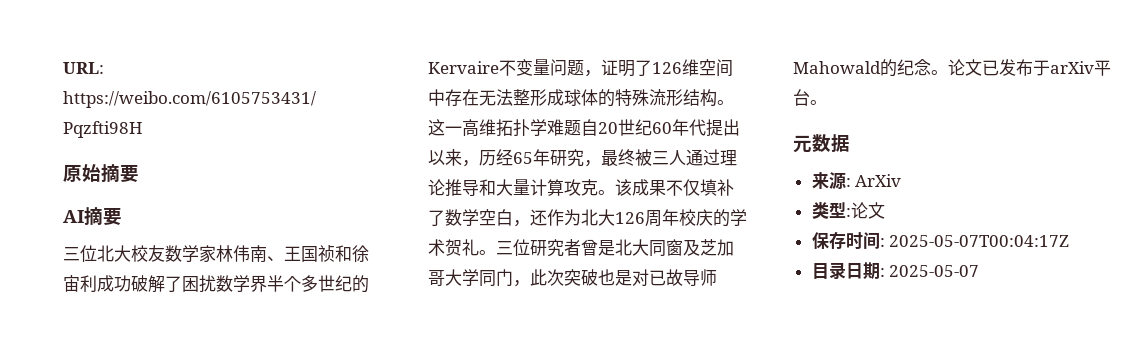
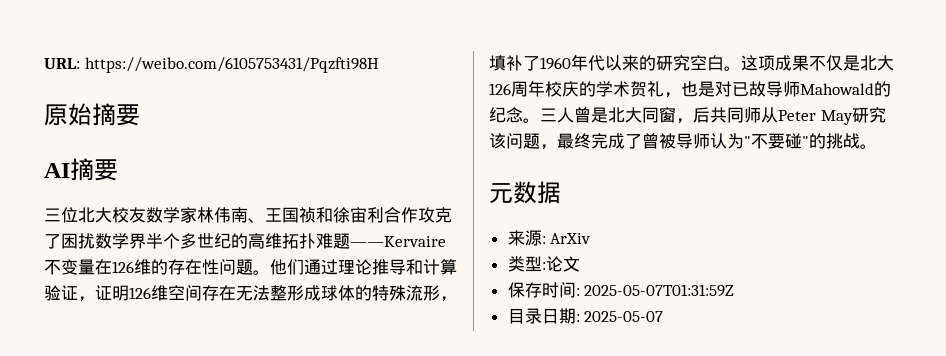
[97,275,165,293] 成功破解 -> [384,207,452,223] 合作攻克
[428,59,652,77] Kervaire不变量问题，证明了 -> [248,233,446,249] [44,259,457,275] [44,285,129,302] 高维拓扑难题——Kervaire不变量在126维的存在性问题。他们通过理论推导和计算验证，证明
[428,89,445,106] 中 -> (202, 293) none
[683,89,734,107] [428,119,740,137] [428,149,737,167] [428,179,734,197] [428,209,581,227] 结构。这一高维拓扑学难题自20世纪60年代提出以来，历经65年研究，最终被三人通过理论推导和大量计算攻克。该成果不仅填补了数学空白，还作为 -> [440,296,457,302] [489,54,860,71] ，填补了1960年代以来的研究空白。这项成果不仅是
[479,239,734,257] [428,269,598,287] 。三位研究者曾是北大同窗及芝加哥大学同门，此次突破 -> [664,92,681,98] ，
[948,59,1111,76] [793,89,810,106] 论文已发布于arXiv平台 -> [540,107,886,125] [489,133,860,150] 三人曾是北大同窗，后共同师从Peter May研究该问题，最终完成了曾被导师认为"不要碰"的挑战
[889,235,1070,247] 2025-05-07T00:04:17Z -> [584,284,735,297] 2025-05-07T01:31:59Z

